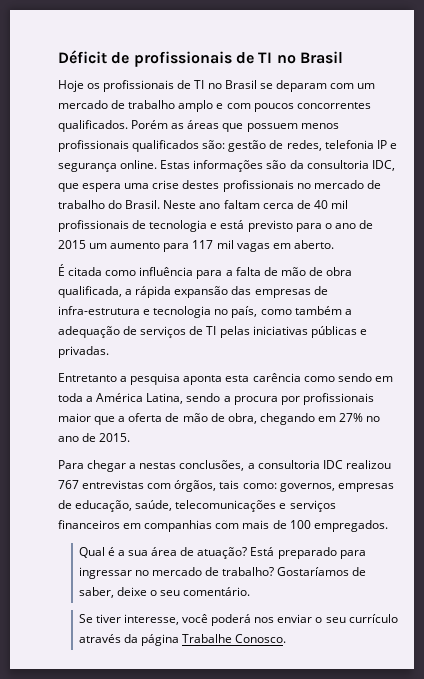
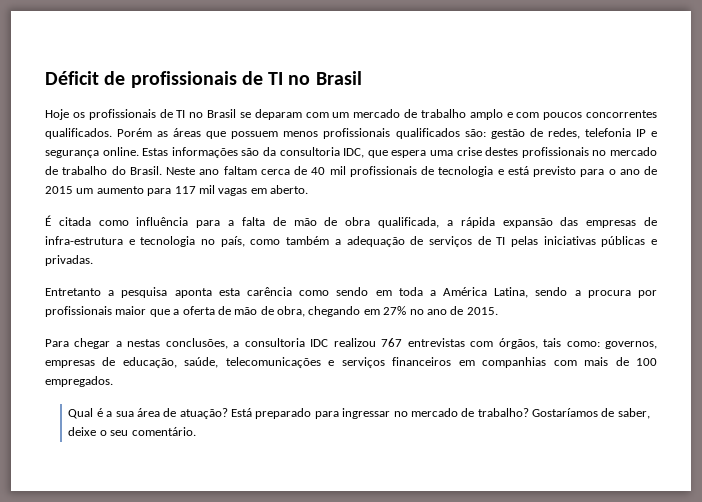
[78,614,398,626] [78,634,287,646] // Se tiver interesse, você poderá nos enviar o seu currículo através da página Trabalhe Conosco. -> (196, 431) none

